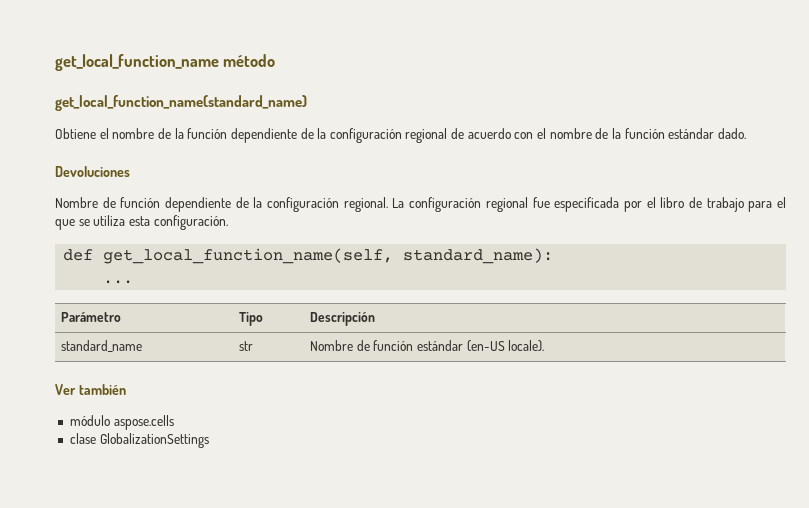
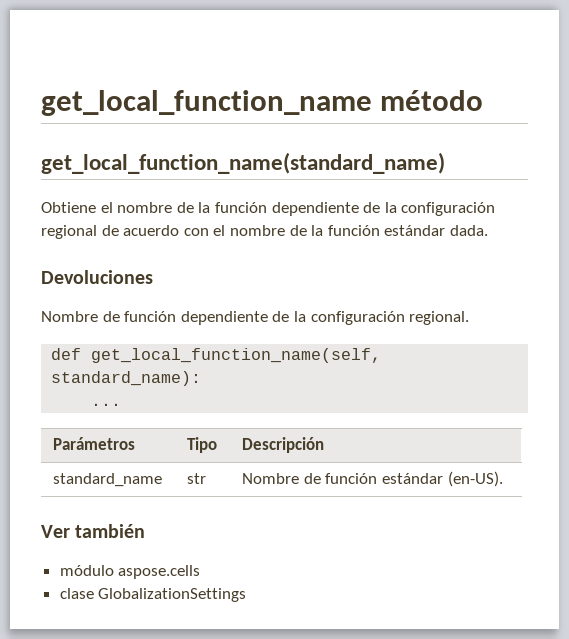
[717,128,746,139] dado. -> [449,225,488,236] dada.
[392,197,787,212] [55,215,228,230] La configuración regional fue especificada por el libro de trabajo para el que se utiliza esta configuración. -> (470, 318) none
[60,312,121,322] Parámetro -> [53,437,136,450] Parámetros
[466,340,545,352] (en-US locale). -> [447,471,503,487] (en-US).

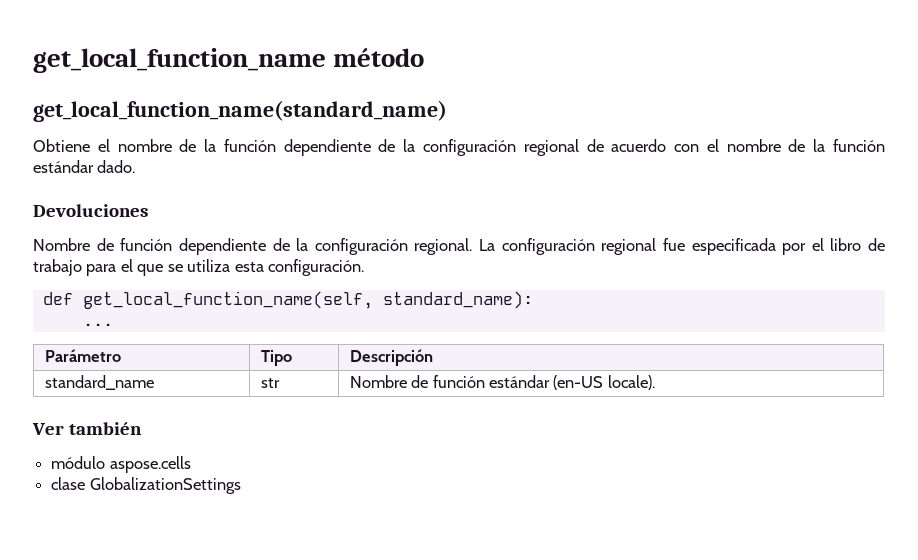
[449,225,488,236] dada. -> [97,160,136,173] dado.
(470, 318) none -> [479,238,885,255] [33,259,365,276] La configuración regional fue especificada por el libro de trabajo para el que se utiliza esta configuración.
[53,437,136,450] Parámetros -> [44,349,121,362] Parámetro
[447,471,503,487] (en-US). -> [553,375,655,390] (en-US locale).

